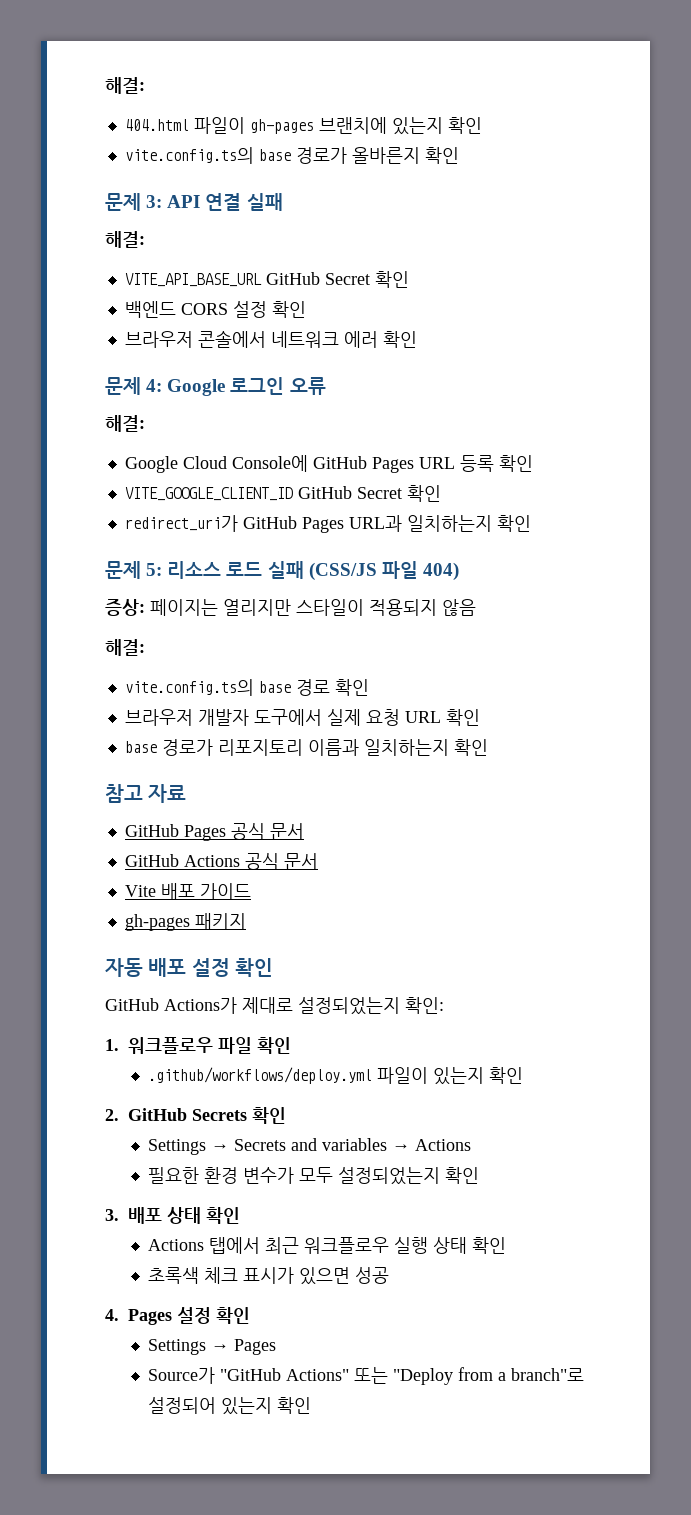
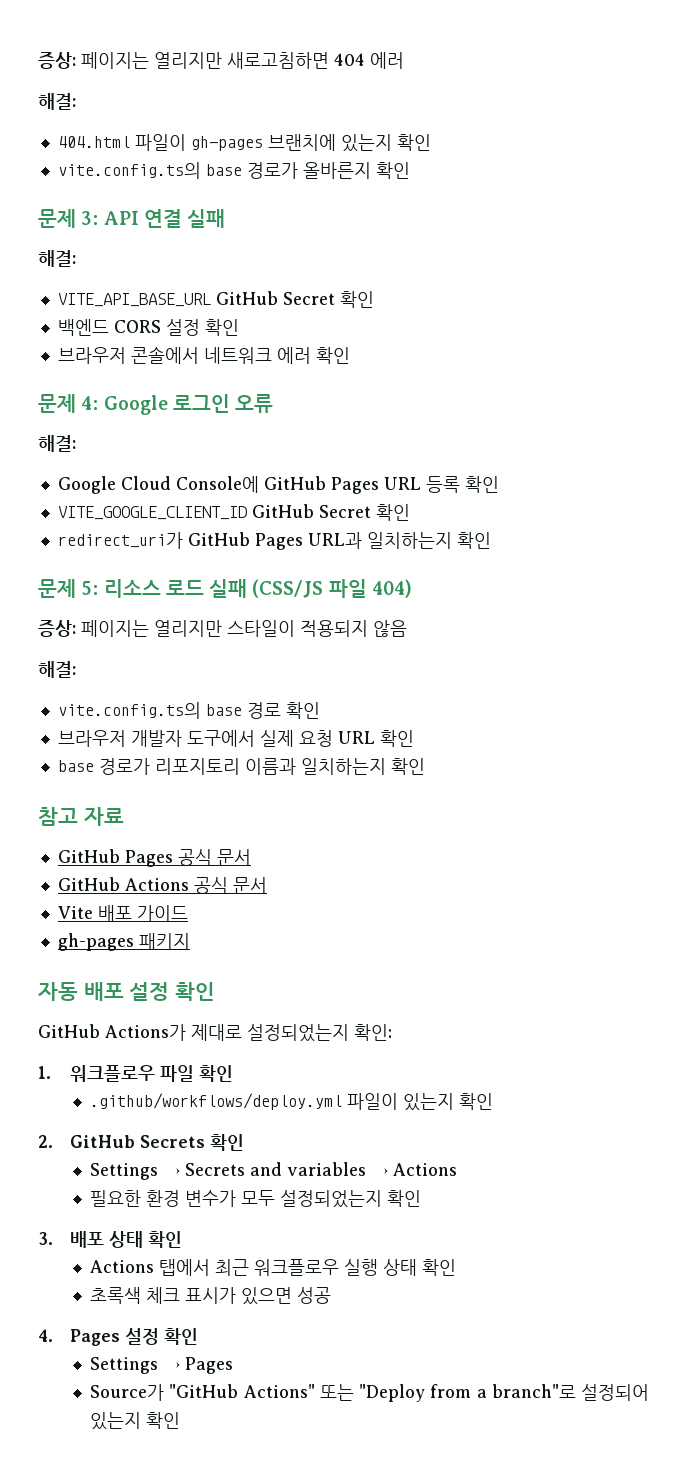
(105, 85) none -> [38,52,404,69] 증상: 페이지는 열리지만 새로고침하면 404 에러 //

